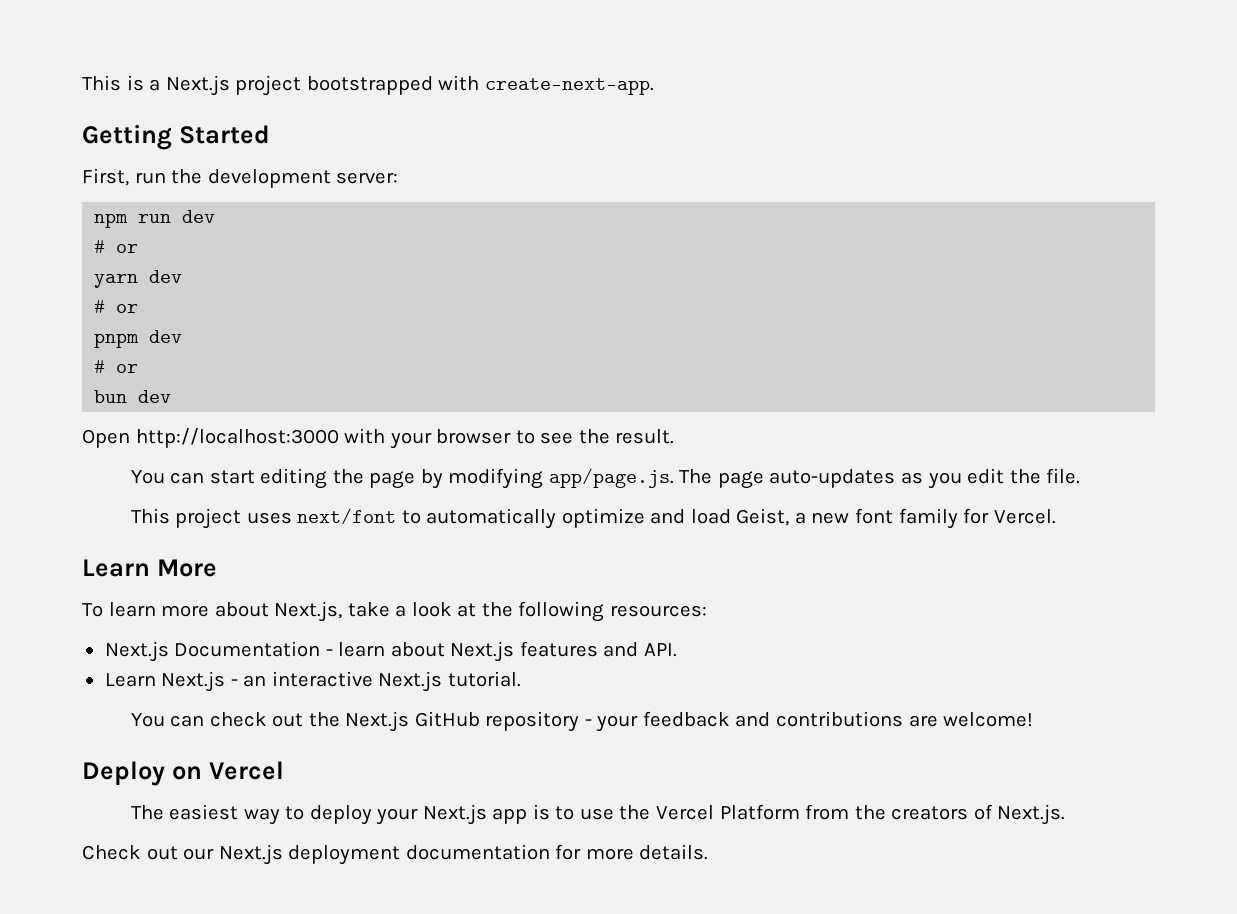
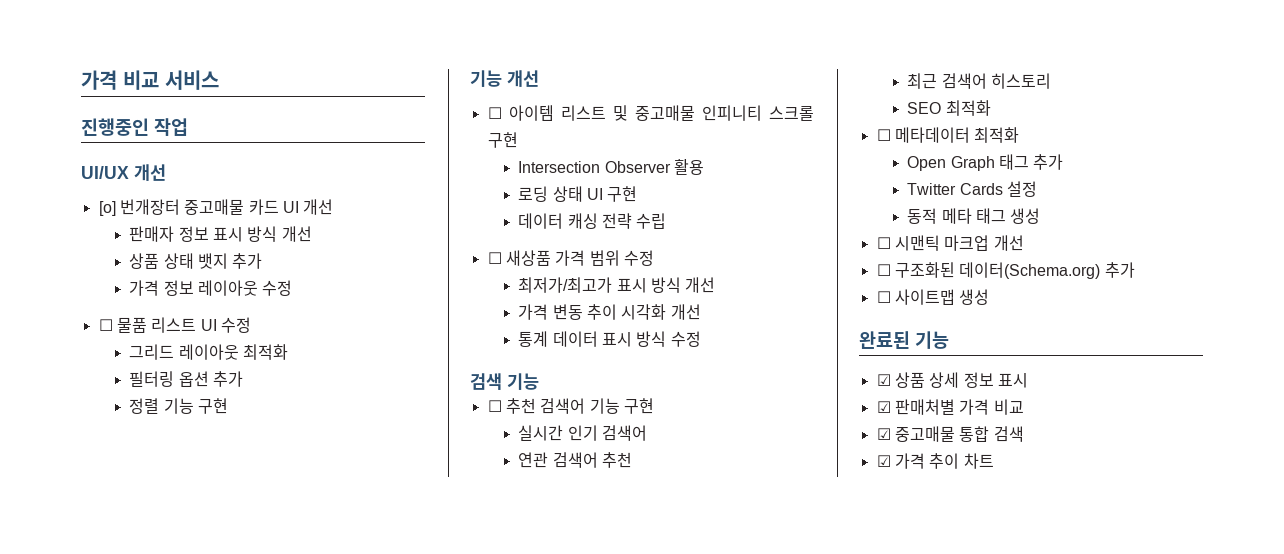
[82,75,654,96] [82,124,270,150] [82,168,399,188] [94,210,216,228] [94,240,139,253] [94,270,183,288] [94,300,139,313] [94,330,183,348] [94,360,139,373] [94,390,172,403] [82,428,675,449] [130,468,1081,489] [130,508,1056,529] [82,559,217,577] [82,601,707,622] [104,641,677,662] [104,671,521,692] [130,711,1034,732] [82,761,284,786] [130,804,1066,825] [82,844,709,865] This is a Next.js project bootstrapped with create-next-app. // Getting Started // First, run the development server: // npm run dev // # or // yarn dev // # or // pnpm dev // # or // bun dev // Open http://localhost:3000 with your browser to see the result. // You can start editing the page by modifying app/page.js. The page auto-updates as you edit the file. // This project uses next/font to automatically optimize and load Geist, a new font family for Vercel. // Learn More // To learn more about Next.js, take a look at the following resources: // Next.js Documentation - learn about Next.js features and API. // Learn Next.js - an interactive Next.js tutorial. // You can check out the Next.js GitHub repository - your feedback and contributions are welcome! // Deploy on Vercel // The easiest way to deploy your Next.js app is to use the Vercel Platform from the creators of Next.js. // Check out our Next.js deployment documentation for more details. -> [81,70,219,90] [81,118,188,136] [81,164,166,181] [98,199,334,216] [129,226,312,242] [129,253,263,269] [129,280,293,296] [98,317,251,333] [129,344,289,360] [129,371,244,387] [129,398,229,414] [470,70,539,87] [487,105,814,121] [487,132,518,148] [518,159,705,175] [518,186,638,202] [518,213,667,229] [487,250,654,266] [518,277,716,293] [518,304,701,320] [518,331,701,347] [470,373,539,390] [487,398,654,414] [518,425,648,441] [518,452,633,468] [907,73,1052,89] [907,100,991,116] [876,127,1020,143] [907,154,1064,171] [907,181,1038,197] [907,208,1041,224] [876,235,1024,251] [876,262,1135,279] [876,289,990,305] [859,331,949,349] [876,372,1028,388] [876,399,1024,415] [876,426,1024,442] [876,453,994,469] 가격 비교 서비스 // 진행중인 작업 // UI/UX 개선 // [o] 번개장터 중고매물 카드 UI 개선 // 판매자 정보 표시 방식 개선 // 상품 상태 뱃지 추가 // 가격 정보 레이아웃 수정 // ☐ 물품 리스트 UI 수정 // 그리드 레이아웃 최적화 // 필터링 옵션 추가 // 정렬 기능 구현 // 기능 개선 // ☐ 아이템 리스트 및 중고매물 인피니티 스크롤 구현 // Intersection Observer 활용 // 로딩 상태 UI 구현 // 데이터 캐싱 전략 수립 // ☐ 새상품 가격 범위 수정 // 최저가/최고가 표시 방식 개선 // 가격 변동 추이 시각화 개선 // 통계 데이터 표시 방식 수정 // 검색 기능 // ☐ 추천 검색어 기능 구현 // 실시간 인기 검색어 // 연관 검색어 추천 // 최근 검색어 히스토리 // SEO 최적화 // ☐ 메타데이터 최적화 // Open Graph 태그 추가 // Twitter Cards 설정 // 동적 메타 태그 생성 // ☐ 시맨틱 마크업 개선 // ☐ 구조화된 데이터(Schema.org) 추가 // ☐ 사이트맵 생성 // 완료된 기능 // ☑ 상품 상세 정보 표시 // ☑ 판매처별 가격 비교 // ☑ 중고매물 통합 검색 // ☑ 가격 추이 차트

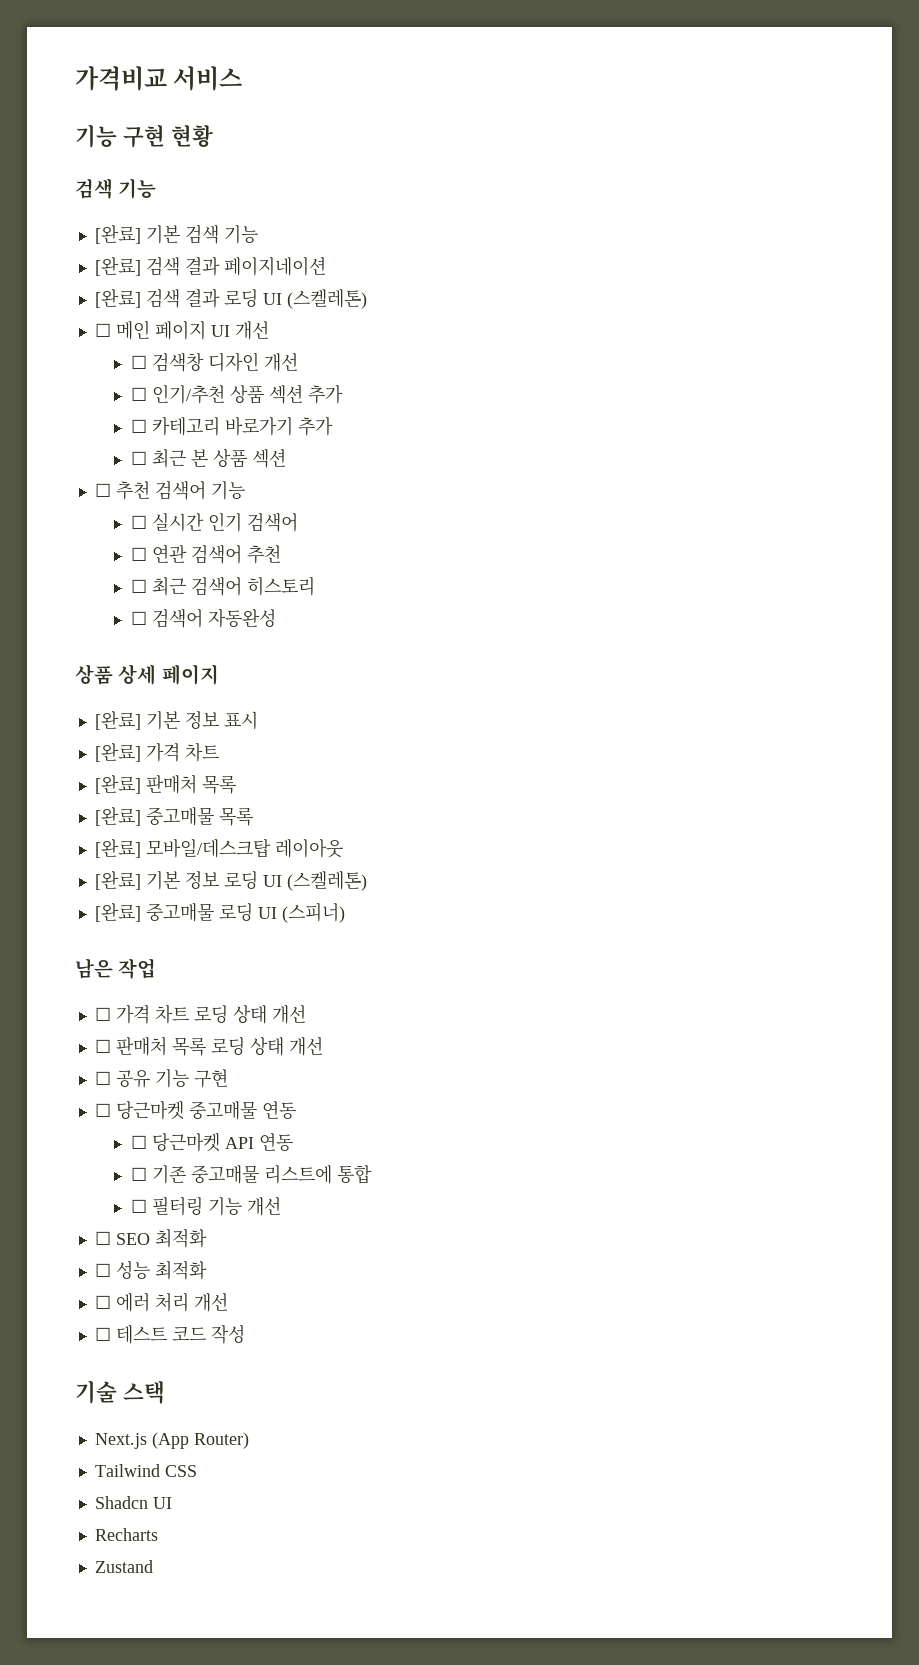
[81,70,159,90] 가격 비교 -> [75,66,167,91] 가격비교
[81,118,188,136] [81,164,166,181] [98,199,334,216] [129,226,312,242] [129,253,263,269] [129,280,293,296] [98,317,251,333] [129,344,289,360] [129,371,244,387] [129,398,229,414] [470,70,539,87] [487,105,814,121] [487,132,518,148] [518,159,705,175] [518,186,638,202] [518,213,667,229] [487,250,654,266] [518,277,716,293] [518,304,701,320] [518,331,701,347] [470,373,539,390] 진행중인 작업 // UI/UX 개선 // [o] 번개장터 중고매물 카드 UI 개선 // 판매자 정보 표시 방식 개선 // 상품 상태 뱃지 추가 // 가격 정보 레이아웃 수정 // ☐ 물품 리스트 UI 수정 // 그리드 레이아웃 최적화 // 필터링 옵션 추가 // 정렬 기능 구현 // 기능 개선 // ☐ 아이템 리스트 및 중고매물 인피니티 스크롤 구현 // Intersection Observer 활용 // 로딩 상태 UI 구현 // 데이터 캐싱 전략 수립 // ☐ 새상품 가격 범위 수정 // 최저가/최고가 표시 방식 개선 // 가격 변동 추이 시각화 개선 // 통계 데이터 표시 방식 수정 // 검색 기능 -> [75,124,213,148] [75,178,157,199] [94,225,258,244] [94,256,326,276] [94,289,367,309] [94,320,269,340] [130,352,298,372] [130,384,343,404] [130,417,333,436] [130,449,286,468] 기능 구현 현황 // 검색 기능 // [완료] 기본 검색 기능 // [완료] 검색 결과 페이지네이션 // [완료] 검색 결과 로딩 UI (스켈레톤) // ☐ 메인 페이지 UI 개선 // ☐ 검색창 디자인 개선 // ☐ 인기/추천 상품 섹션 추가 // ☐ 카테고리 바로가기 추가 // ☐ 최근 본 상품 섹션
[623,398,654,414] 구현 // -> [130,515,147,529] // ☐
(648, 433) none -> [130,547,147,561] ☐
(633, 460) none -> [130,579,147,593] ☐
(1052, 81) none -> [130,608,276,628] [75,664,219,685] [94,711,258,730] [94,742,219,762] [94,774,236,794] [94,807,253,826] [94,838,343,858] [94,871,367,891] [94,902,345,923] [75,958,157,979] [94,1004,306,1024] [94,1036,323,1056] [94,1069,228,1088] [94,1101,296,1120] [130,1133,293,1152] [130,1165,372,1184] [130,1196,281,1216] [94,1231,111,1245] ☐ 검색어 자동완성 // 상품 상세 페이지 // [완료] 기본 정보 표시 // [완료] 가격 차트 // [완료] 판매처 목록 // [완료] 중고매물 목록 // [완료] 모바일/데스크탑 레이아웃 // [완료] 기본 정보 로딩 UI (스켈레톤) // [완료] 중고매물 로딩 UI (스피너) // 남은 작업 // ☐ 가격 차트 로딩 상태 개선 // ☐ 판매처 목록 로딩 상태 개선 // ☐ 공유 기능 구현 // ☐ 당근마켓 중고매물 연동 // ☐ 당근마켓 API 연동 // ☐ 기존 중고매물 리스트에 통합 // ☐ 필터링 기능 개선 // ☐
[894,127,1020,143] [907,154,1064,171] [907,181,1038,197] [907,208,1041,224] [876,235,1024,251] [876,262,1135,279] [876,289,990,305] [859,331,949,349] [876,372,1028,388] [876,399,1024,415] [876,426,1024,442] [876,453,994,469] 메타데이터 최적화 // Open Graph 태그 추가 // Twitter Cards 설정 // 동적 메타 태그 생성 // ☐ 시맨틱 마크업 개선 // ☐ 구조화된 데이터(Schema.org) 추가 // ☐ 사이트맵 생성 // 완료된 기능 // ☑ 상품 상세 정보 표시 // ☑ 판매처별 가격 비교 // ☑ 중고매물 통합 검색 // ☑ 가격 추이 차트 -> [115,1261,207,1280] [94,1292,228,1312] [94,1325,245,1344] [75,1380,165,1404] [94,1432,249,1449] [94,1464,197,1477] [94,1496,172,1509] [94,1528,158,1541] [94,1560,153,1573] 성능 최적화 // ☐ 에러 처리 개선 // ☐ 테스트 코드 작성 // 기술 스택 // Next.js (App Router) // Tailwind CSS // Shadcn UI // Recharts // Zustand

